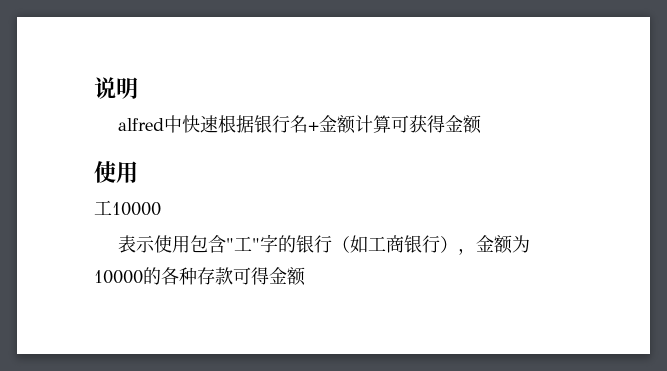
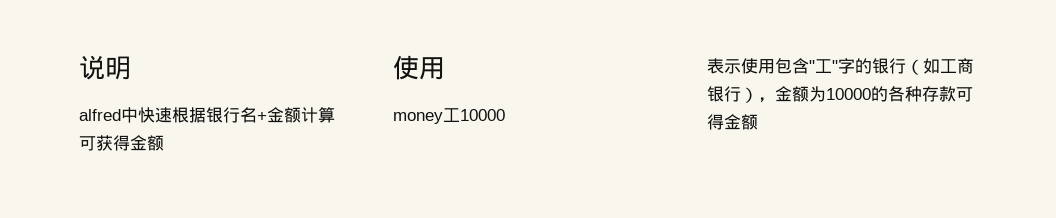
(138, 172) none -> [393,112,443,124] money

